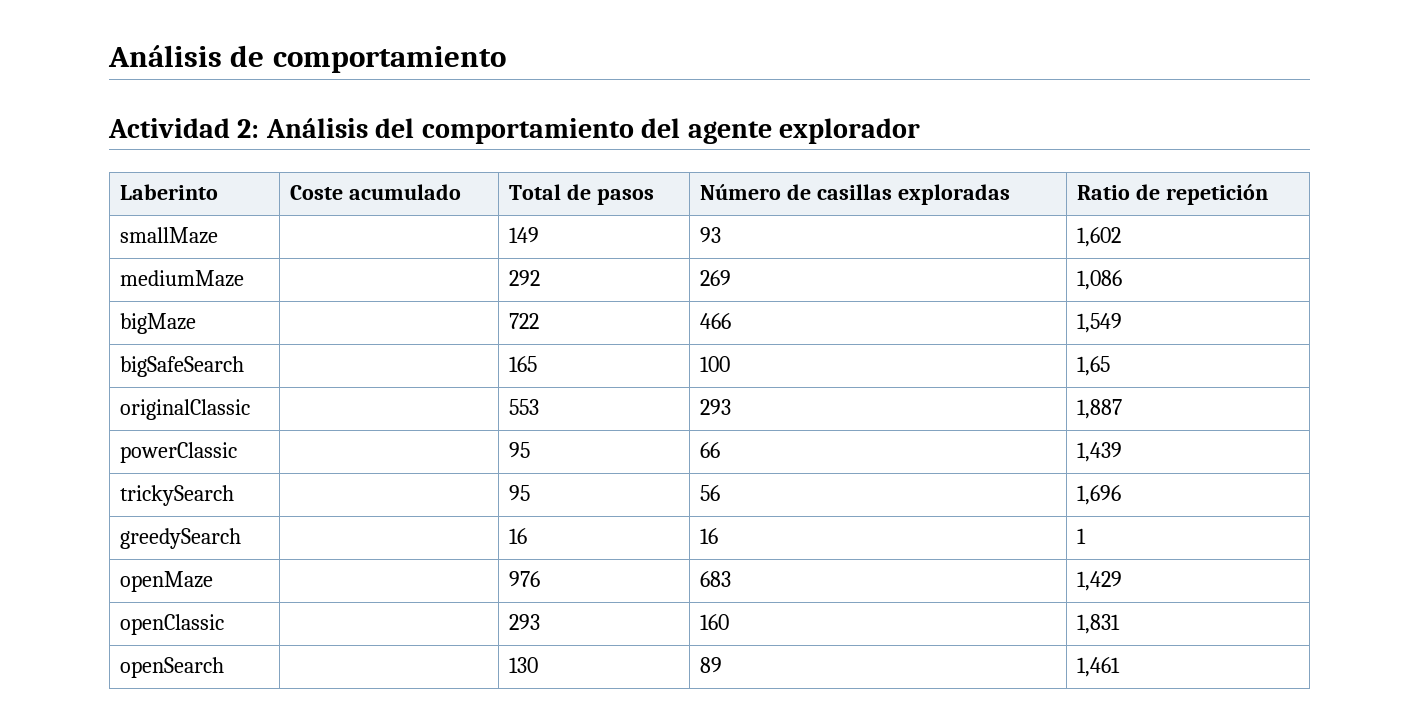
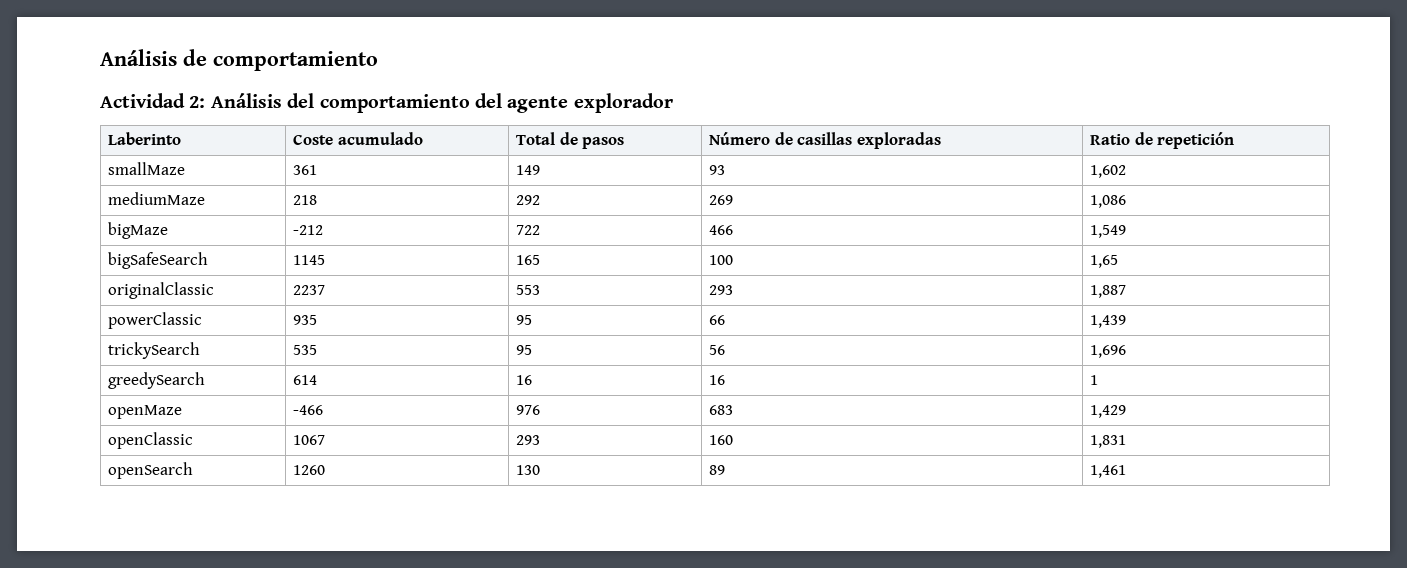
(219, 235) none -> [293,165,318,175] 361
(245, 278) none -> [293,195,318,205] 218
(197, 323) none -> [293,225,324,235] -212
(245, 366) none -> [293,255,326,265] 1145
(251, 409) none -> [293,285,326,295] 2237
(238, 452) none -> [293,315,318,325] 935
(235, 495) none -> [293,345,318,355] 535
(242, 538) none -> [293,375,318,385] 614
(214, 581) none -> [293,405,324,415] -466
(225, 624) none -> [293,435,326,445] 1067
(225, 667) none -> [293,465,326,475] 1260

